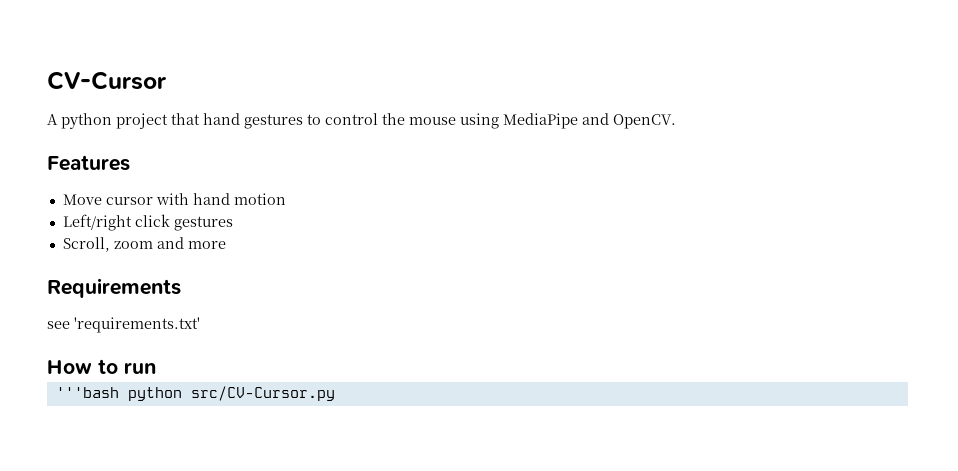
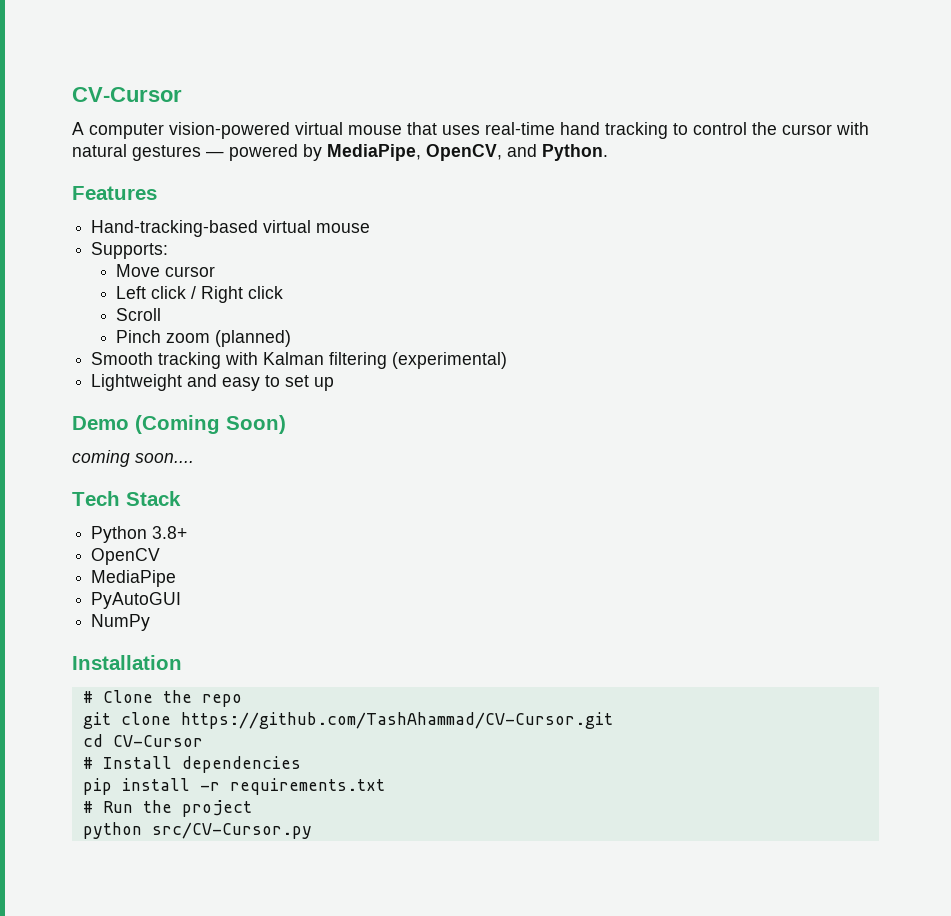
[61,113,676,129] [47,155,130,171] [62,193,286,205] [62,214,233,231] [62,237,226,252] [47,278,181,298] [47,317,200,333] [47,359,156,374] [55,387,119,398] python project that hand gestures to control the mouse using MediaPipe and OpenCV. // Features // Move cursor with hand motion // Left/right click gestures // Scroll, zoom and more // Requirements // see 'requirements.txt' // How to run // '''bash -> [89,122,869,139] [72,144,608,161] [72,186,157,200] [91,220,371,237] [91,242,169,259] [116,264,216,277] [116,286,284,303] [116,308,162,321] [116,330,292,347] [91,352,508,369] [91,374,335,391] [72,415,286,434] [72,450,194,467] [72,491,181,506] [91,526,188,543] [91,548,161,565] [91,570,177,587] [91,592,182,609] [91,614,151,631] [72,655,182,670] [82,690,242,707] [82,712,613,729] [82,734,203,747] [82,756,301,773] [82,778,385,795] [82,800,252,817] computer vision-powered virtual mouse that uses real-time hand tracking to control the cursor with natural gestures — powered by MediaPipe, OpenCV, and Python. // Features // Hand-tracking-based virtual mouse // Supports: // Move cursor // Left click / Right click // Scroll // Pinch zoom (planned) // Smooth tracking with Kalman filtering (experimental) // Lightweight and easy to set up // Demo (Coming Soon) // coming soon.... // Tech Stack // Python 3.8+ // OpenCV // MediaPipe // PyAutoGUI // NumPy // Installation // # Clone the repo // git clone https://github.com/TashAhammad/CV-Cursor.git // cd CV-Cursor // # Install dependencies // pip install -r requirements.txt // # Run the project //

